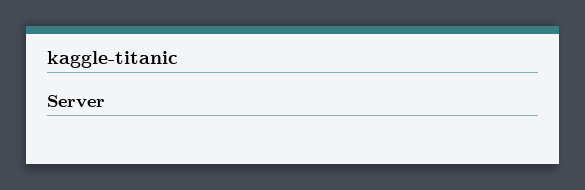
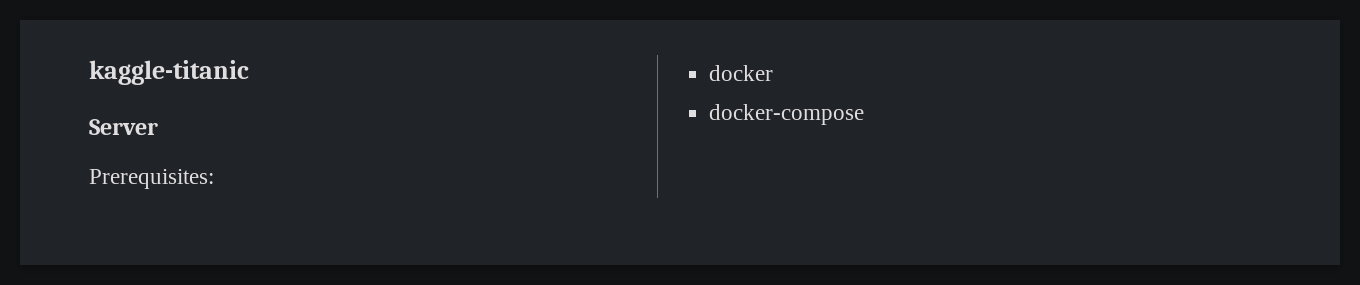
(105, 101) none -> [89,169,214,189] [709,65,774,81] [709,104,865,125] // Prerequisites: // docker // docker-compose

